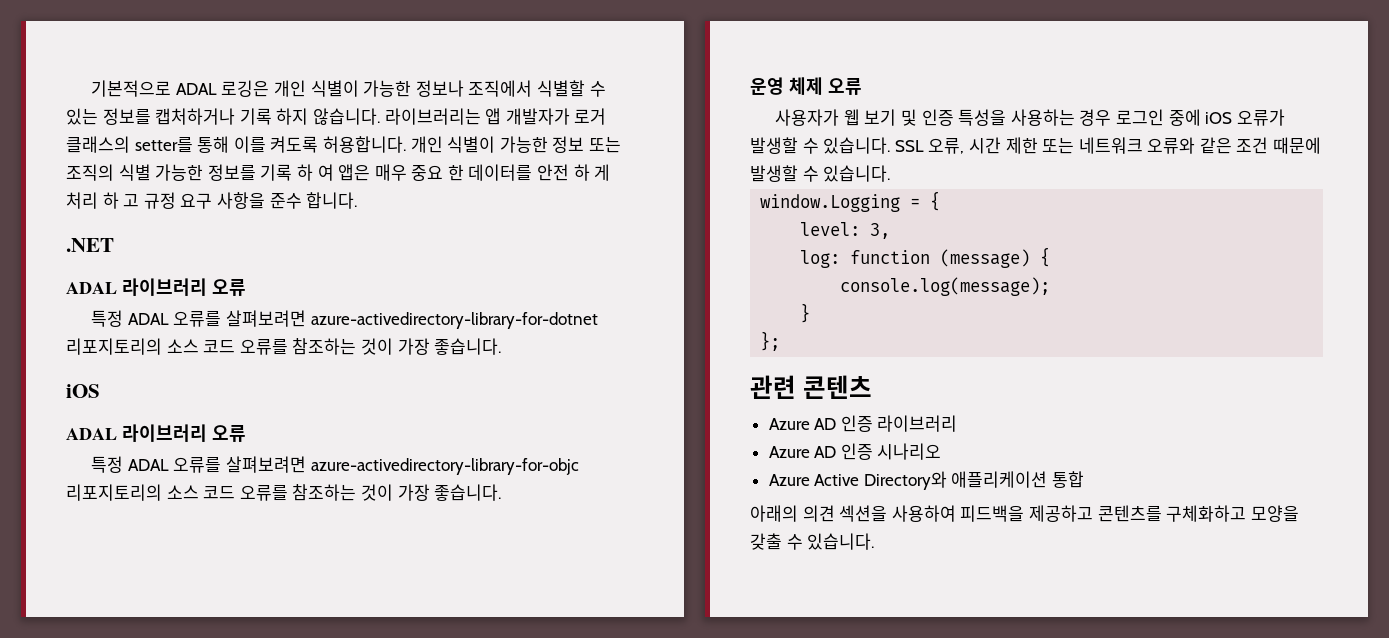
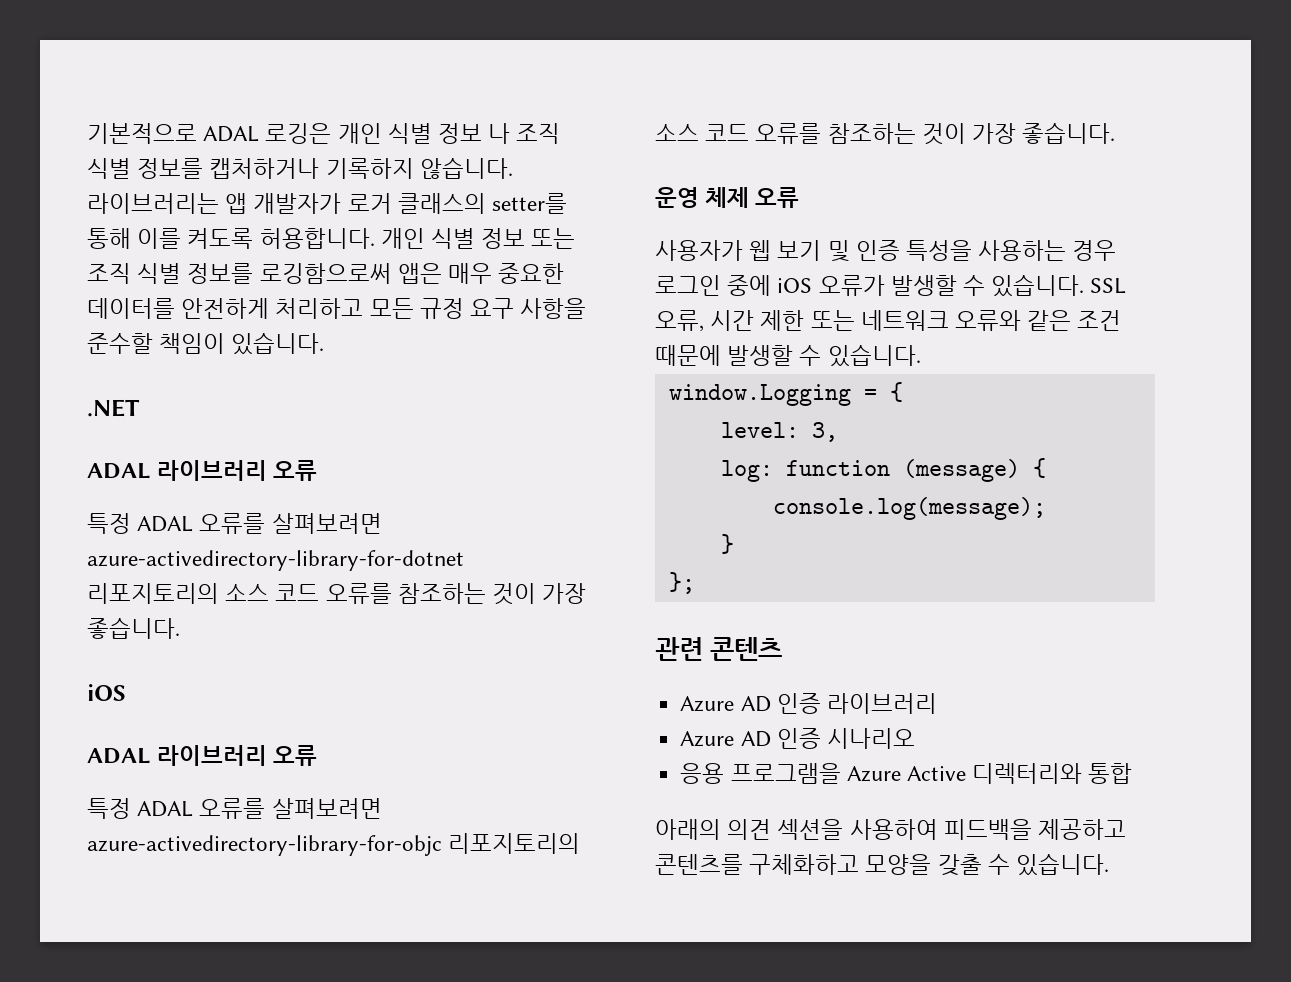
[310,80,606,97] [66,108,309,125] 식별이 가능한 정보나 조직에서 식별할 수 있는 정보를 캡처하거나 기록 하지 -> [387,123,561,144] [87,158,414,179] 식별 정보 나 조직 식별 정보를 캡처하거나 기록하지
[447,136,621,153] [66,164,611,181] [66,192,358,209] 식별이 가능한 정보 또는 조직의 식별 가능한 정보를 기록 하 여 앱은 매우 중요 한 데이터를 안전 하 게 처리 하 고 규정 요구 사항을 준수 합니다. -> [431,228,576,249] [87,263,565,284] [87,298,587,319] [87,332,325,355] 식별 정보 또는 조직 식별 정보를 로깅함으로써 앱은 매우 중요한 데이터를 안전하게 처리하고 모든 규정 요구 사항을 준수할 책임이 있습니다.
[768,471,1048,490] Azure Active Directory와 애플리케이션 -> [680,763,1083,784] 응용 프로그램을 Azure Active 디렉터리와

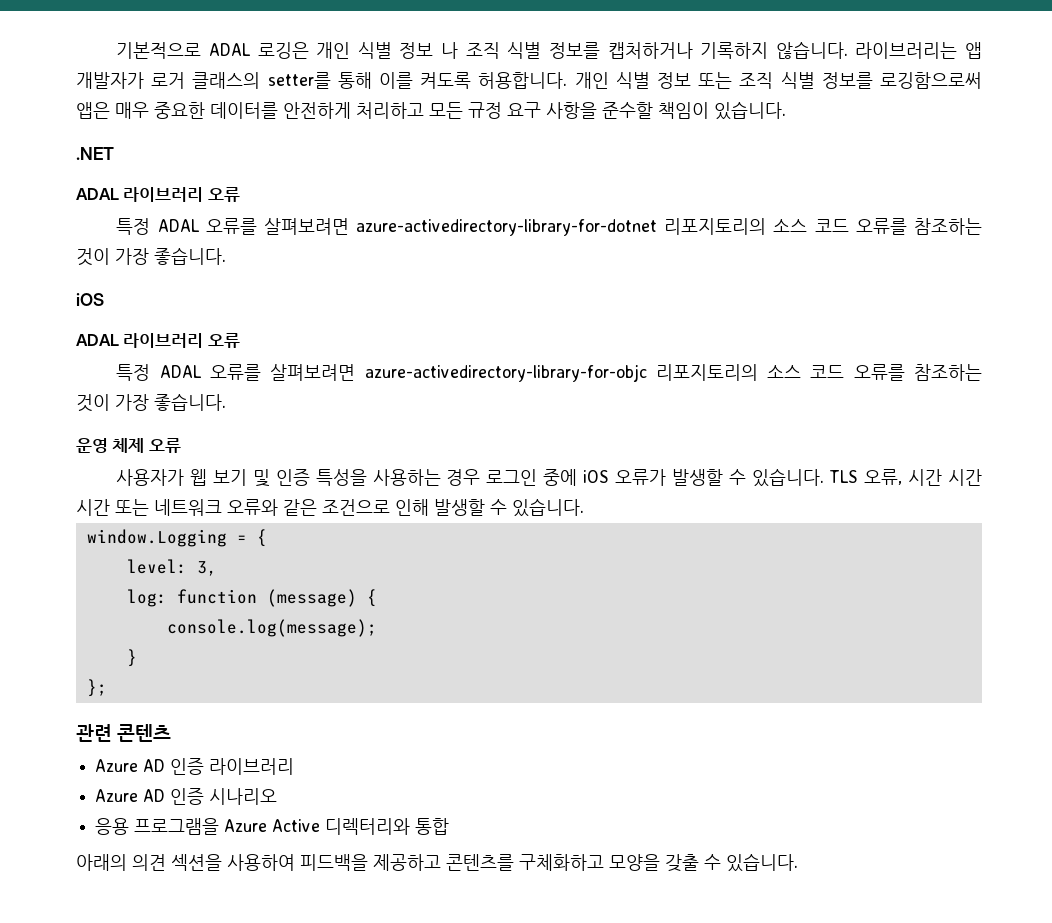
[1090,278,1127,294] SSL -> [829,470,859,483] TLS
[760,310,805,331] 제한 -> [948,469,983,486] [76,499,110,516] 시간 시간
[1077,310,1122,331] [655,345,721,366] 조건 때문에 -> [322,499,429,516] 조건으로 인해

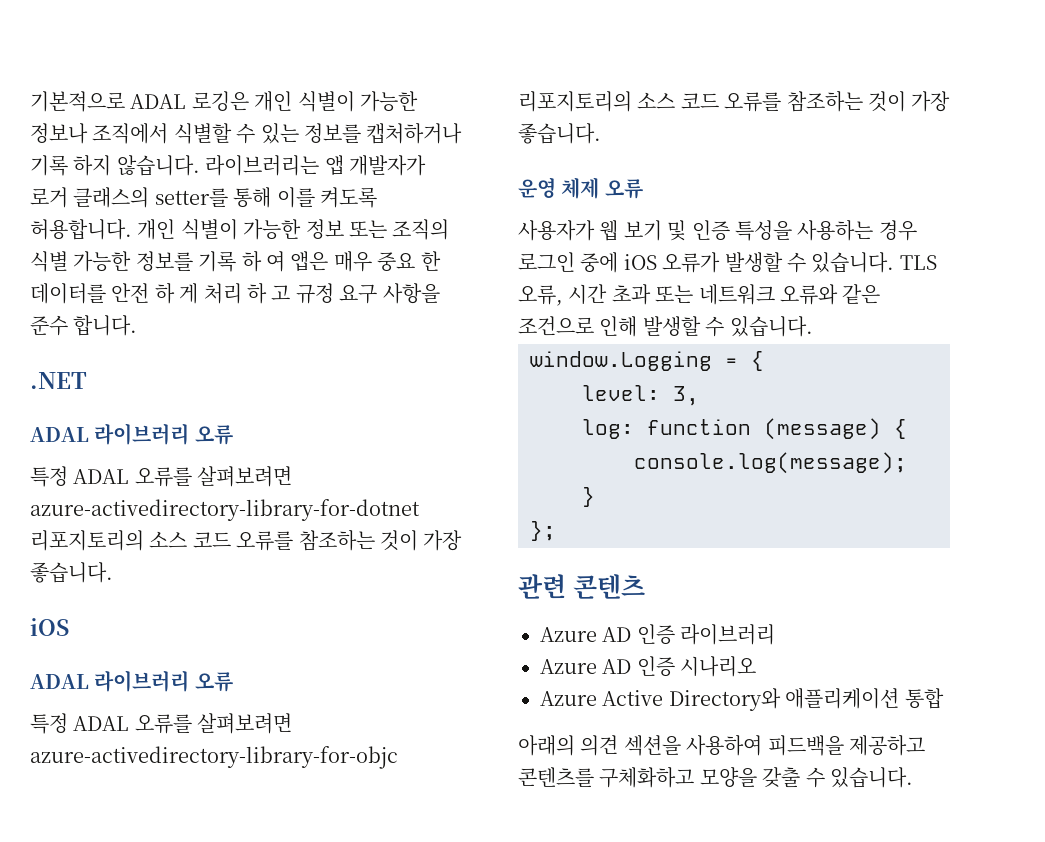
[357,42,769,59] 식별 정보 나 조직 식별 정보를 캡처하거나 기록하지 -> [297,91,418,112] [30,123,463,144] [30,155,112,176] 식별이 가능한 정보나 조직에서 식별할 수 있는 정보를 캡처하거나 기록 하지
[615,72,983,89] [76,101,786,120] 식별 정보 또는 조직 식별 정보를 로깅함으로써 앱은 매우 중요한 데이터를 안전하게 처리하고 모든 규정 요구 사항을 준수할 책임이 있습니다. -> [180,219,450,240] [30,251,441,272] [30,283,440,304] [30,315,138,336] 식별이 가능한 정보 또는 조직의 식별 가능한 정보를 기록 하 여 앱은 매우 중요 한 데이터를 안전 하 게 처리 하 고 규정 요구 사항을 준수 합니다.
[948,469,983,486] [76,499,110,516] 시간 시간 -> [611,284,651,305] 초과
[95,818,411,835] 응용 프로그램을 Azure Active 디렉터리와 -> [540,688,900,711] Azure Active Directory와 애플리케이션

